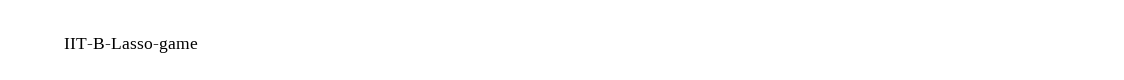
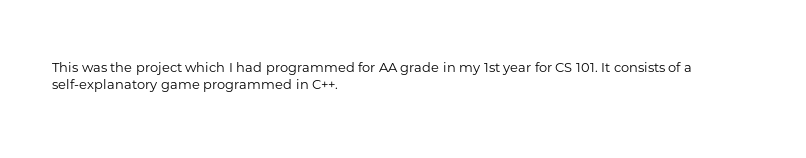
[64,38,198,53] IIT-B-Lasso-game -> [52,62,692,75] [52,79,339,92] This was the project which I had programmed for AA grade in my 1st year for CS 101. It consists of a self-explanatory game programmed in C++.

